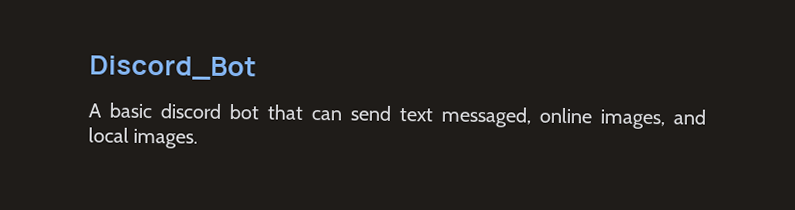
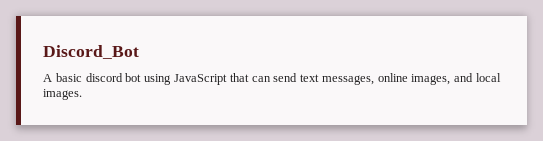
(259, 112) none -> [144,74,227,85] using JavaScript
[441,106,531,128] messaged, -> [321,75,374,85] messages,

